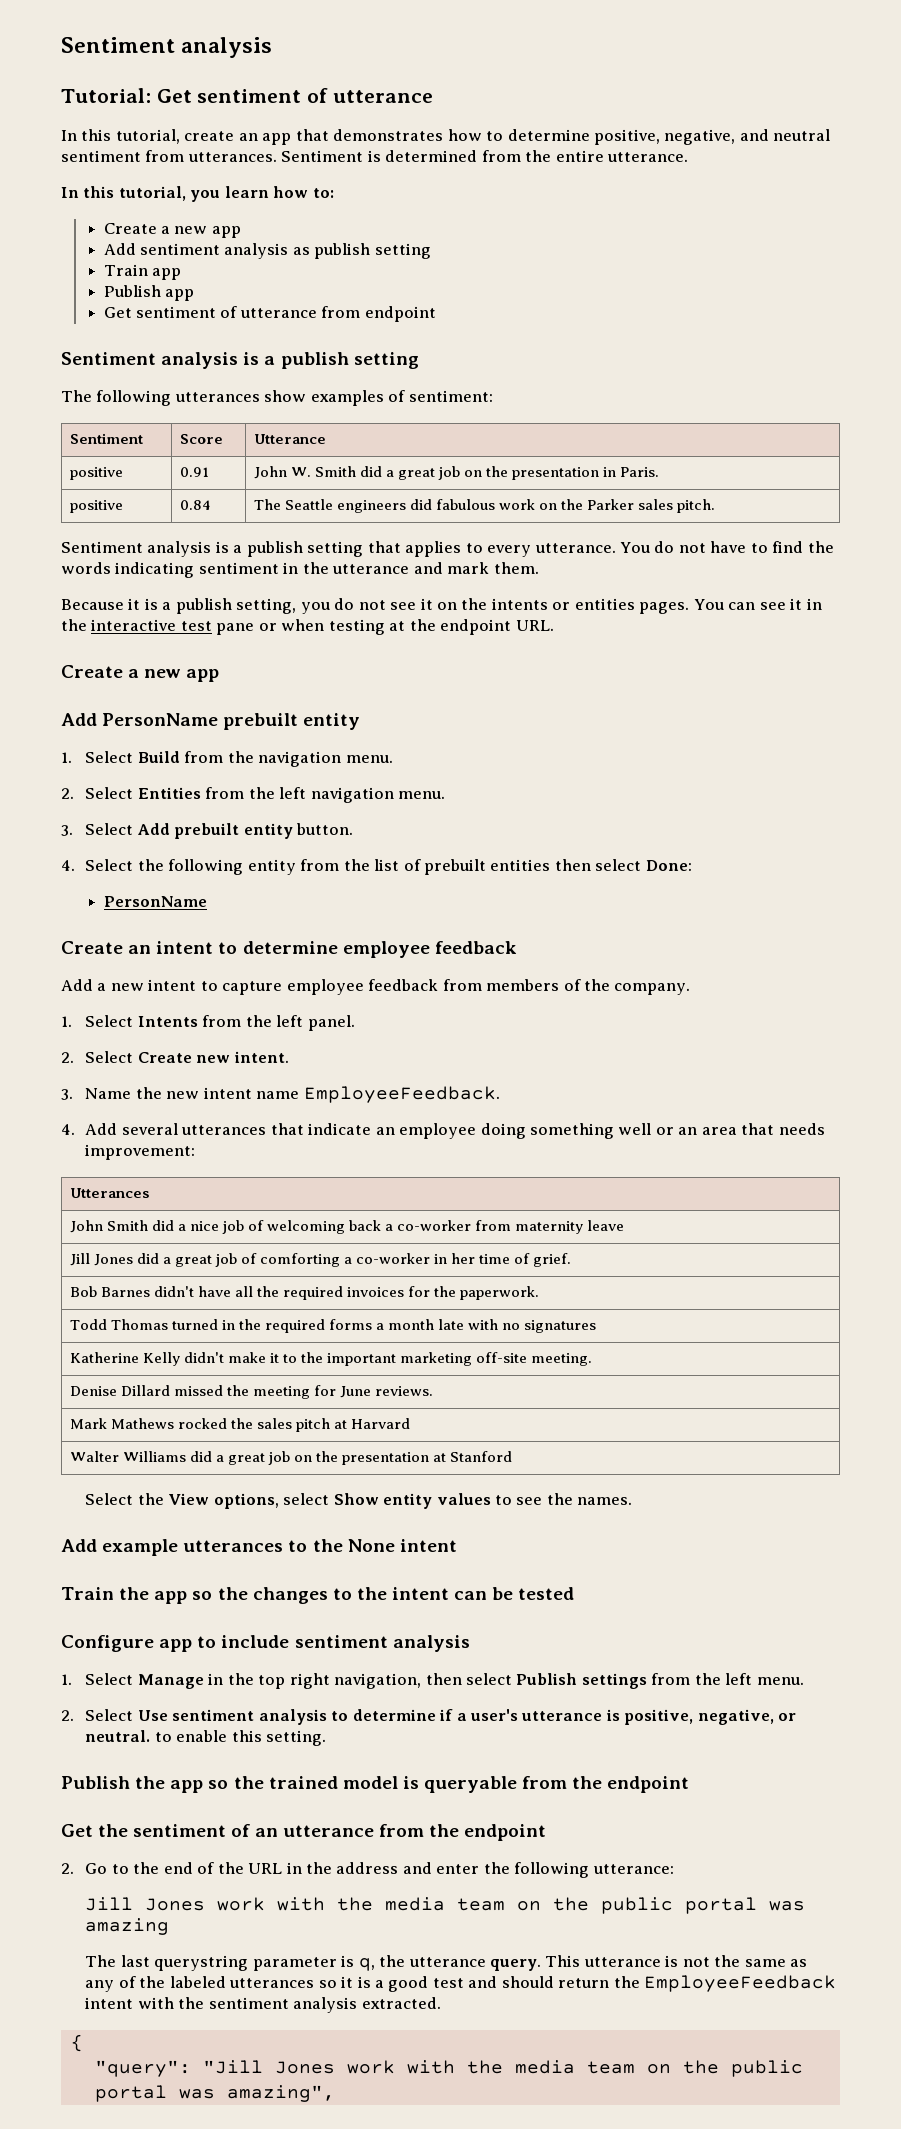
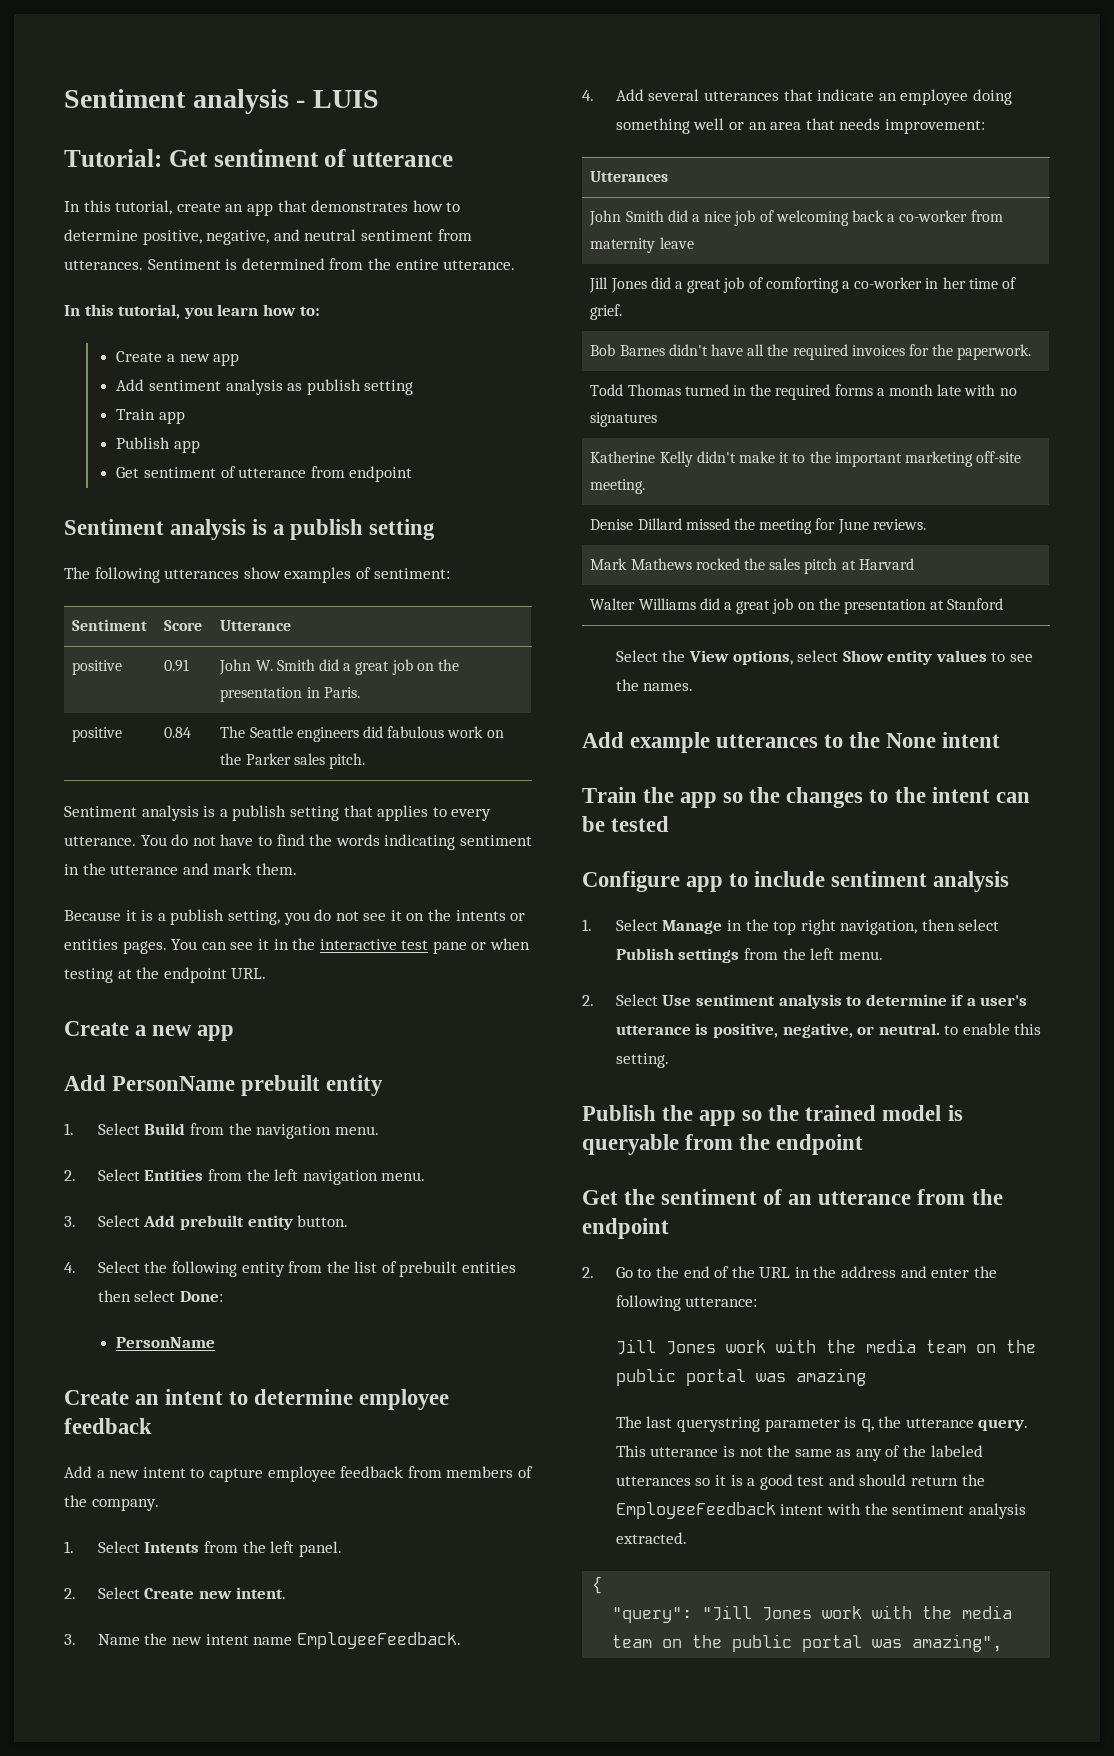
[61,37,273,58] Sentiment analysis -> [64,89,379,114] Sentiment analysis - LUIS

